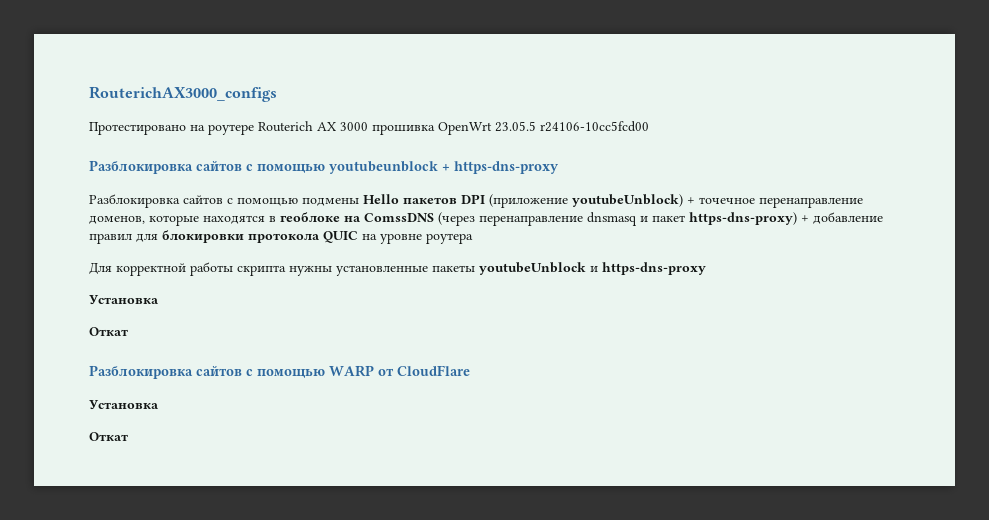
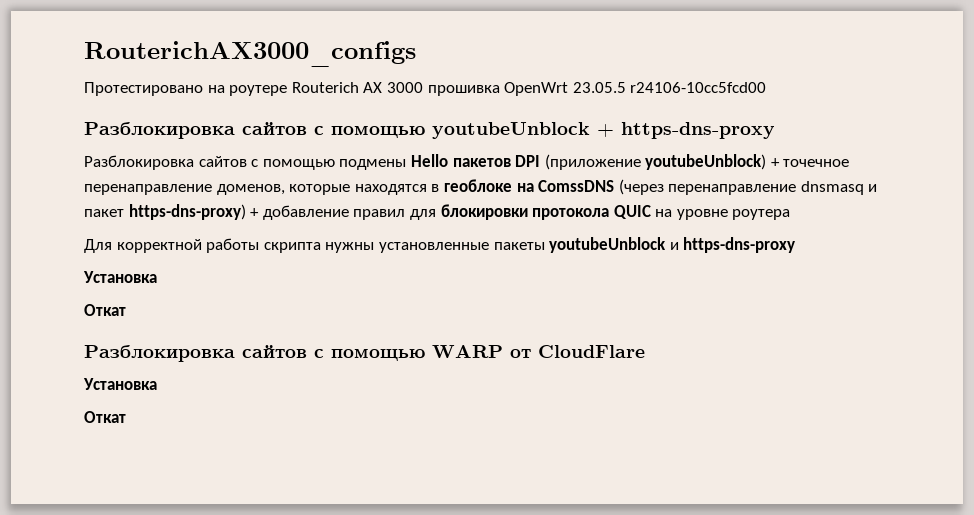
[329,161,438,174] youtubeunblock -> [432,122,590,139] youtubeUnblock

